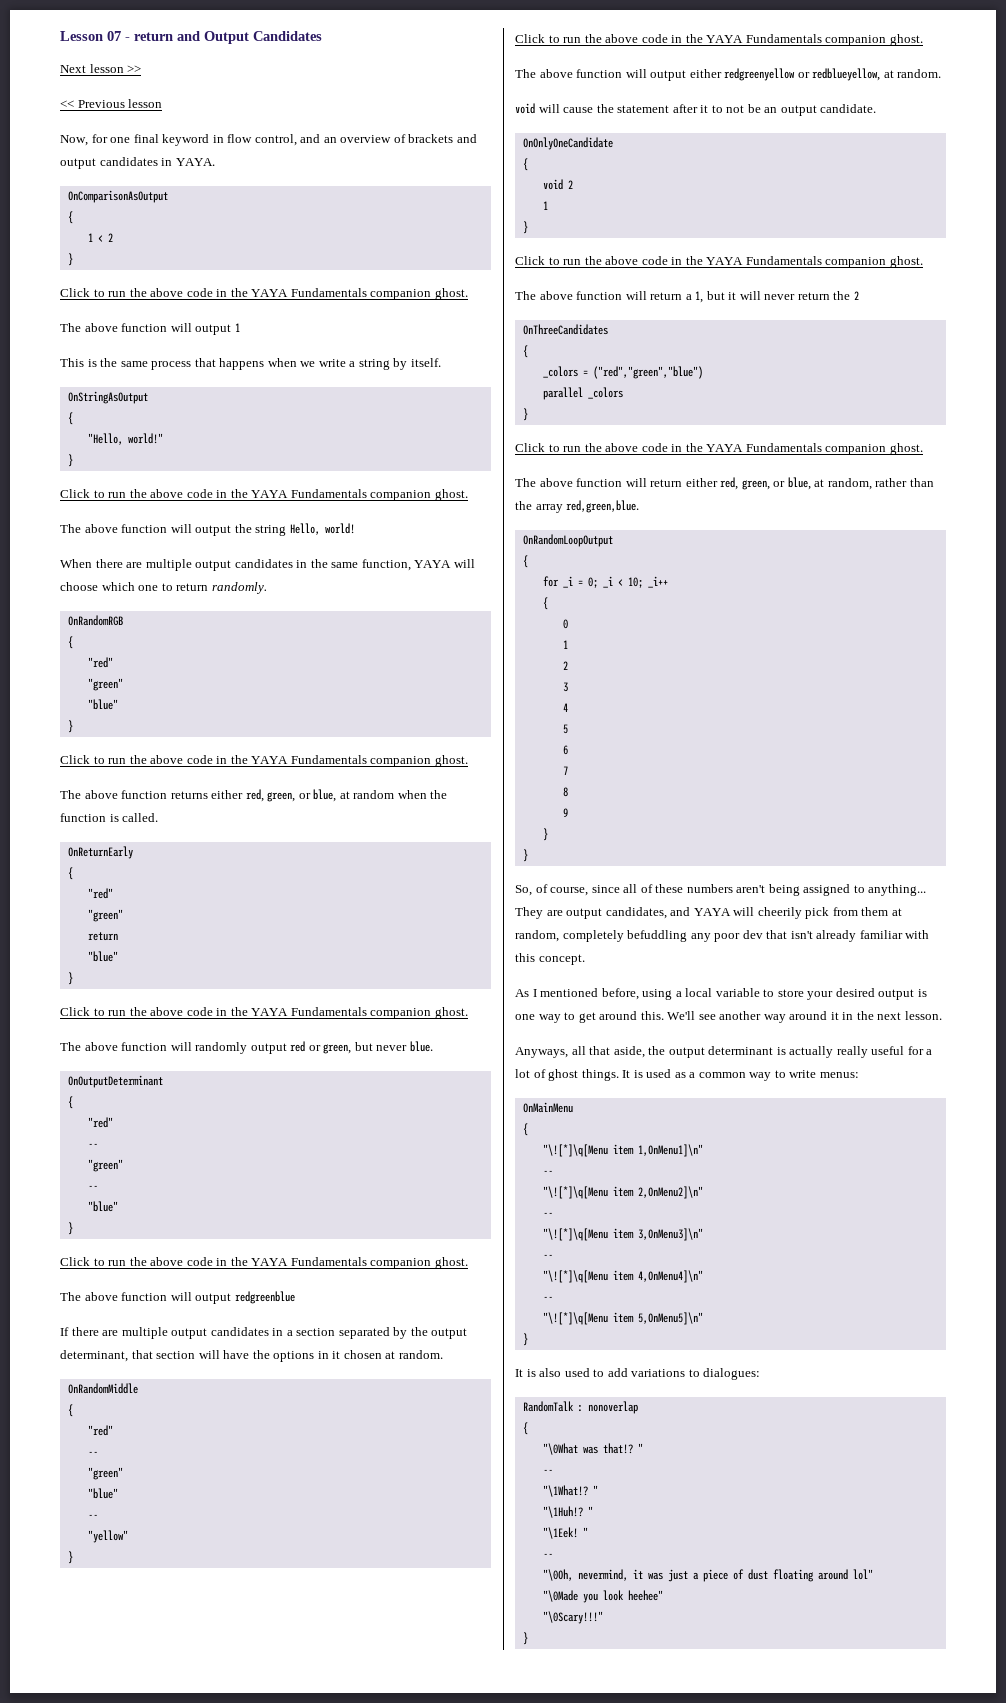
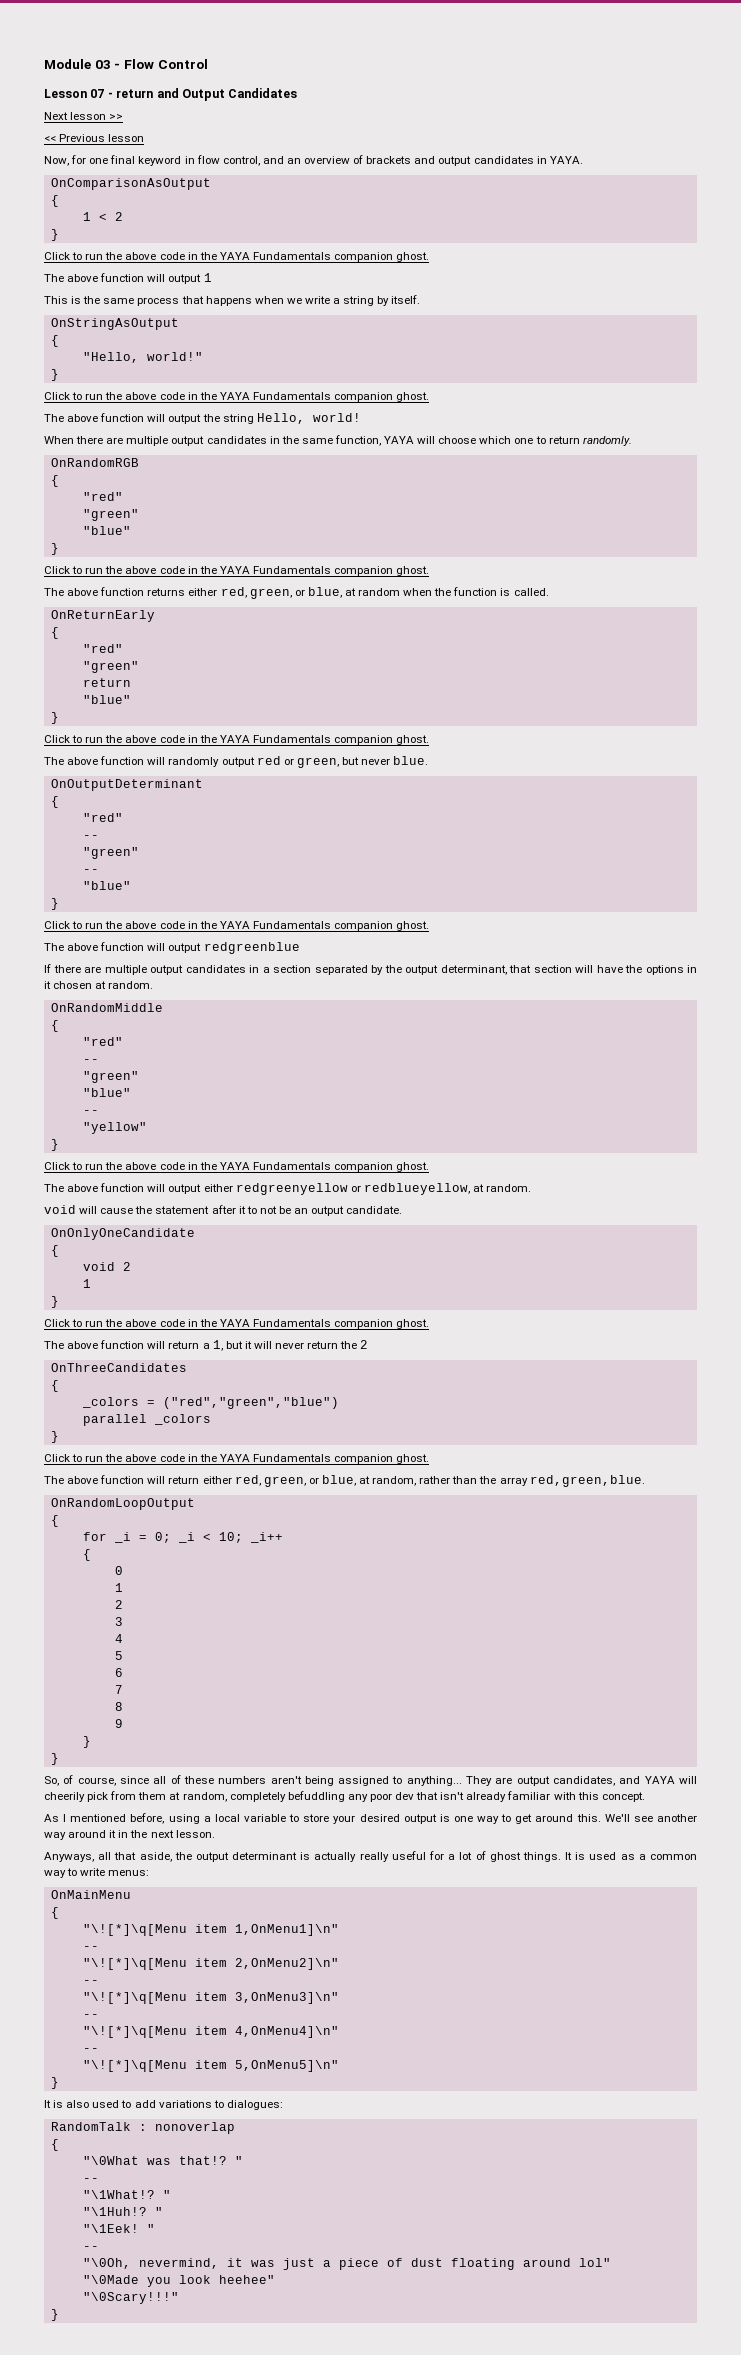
(60, 36) none -> [44,59,208,69] Module 03 - Flow Control //

